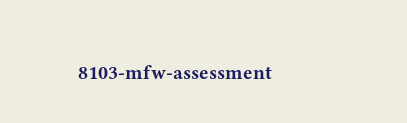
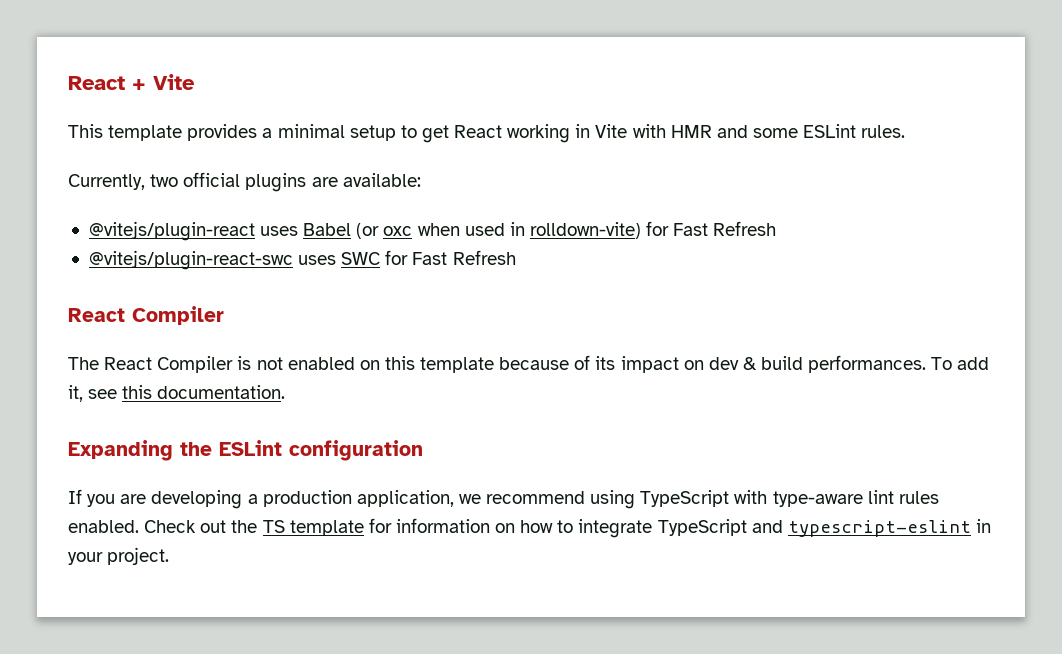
[78,65,272,79] 8103-mfw-assessment -> [68,74,195,90] [68,124,906,143] [68,172,421,192] [88,221,777,241] [88,250,516,270] [68,306,224,325] [68,355,990,373] [68,385,286,402] [68,440,423,461] [68,489,939,509] [68,518,991,538] [68,547,170,565] React + Vite // This template provides a minimal setup to get React working in Vite with HMR and some ESLint rules. // Currently, two official plugins are available: // @vitejs/plugin-react uses Babel (or oxc when used in rolldown-vite) for Fast Refresh // @vitejs/plugin-react-swc uses SWC for Fast Refresh // React Compiler // The React Compiler is not enabled on this template because of its impact on dev & build performances. To add it, see this documentation. // Expanding the ESLint configuration // If you are developing a production application, we recommend using TypeScript with type-aware lint rules enabled. Check out the TS template for information on how to integrate TypeScript and typescript-eslint in your project.

